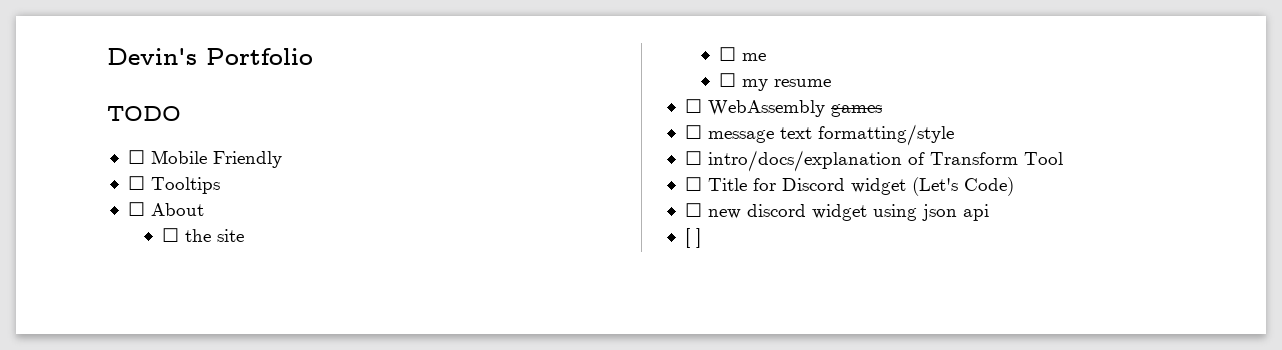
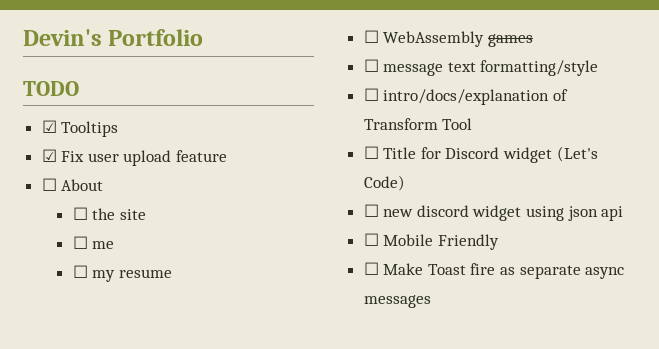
[127,150,282,168] [127,176,220,194] ☐ Mobile Friendly // ☐ Tooltips -> [41,120,119,137] [41,149,228,166] ☑ Tooltips // ☑ Fix user upload feature
[684,228,701,248] [ ] -> [363,233,499,250] [363,262,625,279] [363,295,431,308] ☐ Mobile Friendly // ☐ Make Toast fire as separate async messages

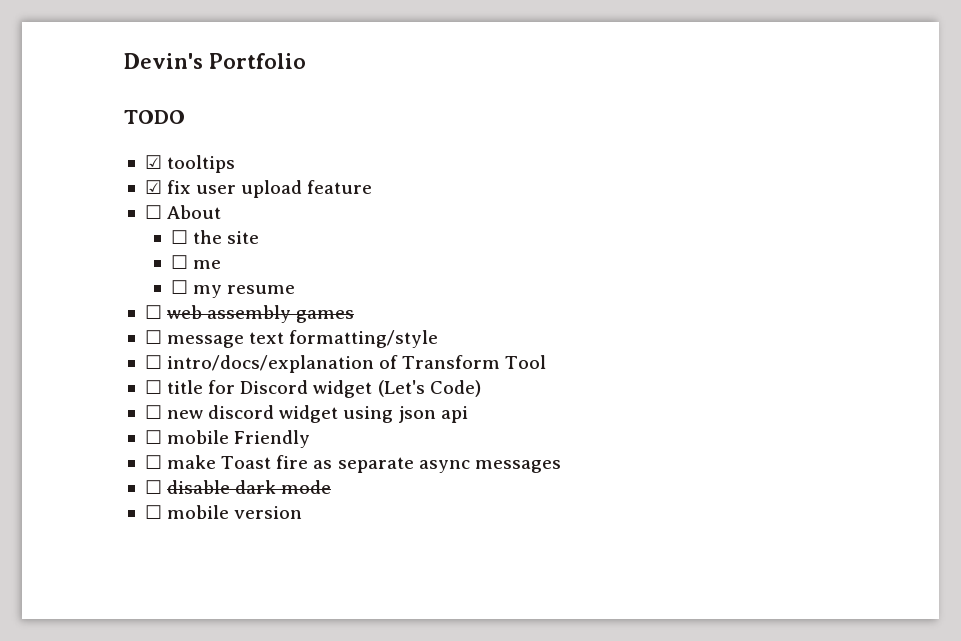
[61,121,119,137] [41,149,85,162] Tooltips // ☑ Fix -> [167,155,236,173] [144,180,192,194] tooltips // ☑ fix
[383,31,485,47] WebAssembly -> [167,305,292,323] web assembly
[383,147,417,159] Title -> [167,380,204,394] title
[383,234,434,246] Mobile -> [167,430,230,444] mobile
[383,263,424,275] Make -> [167,455,217,469] make
(431, 301) none -> [144,480,332,494] [144,505,303,519] // ☐ disable dark mode // ☐ mobile version

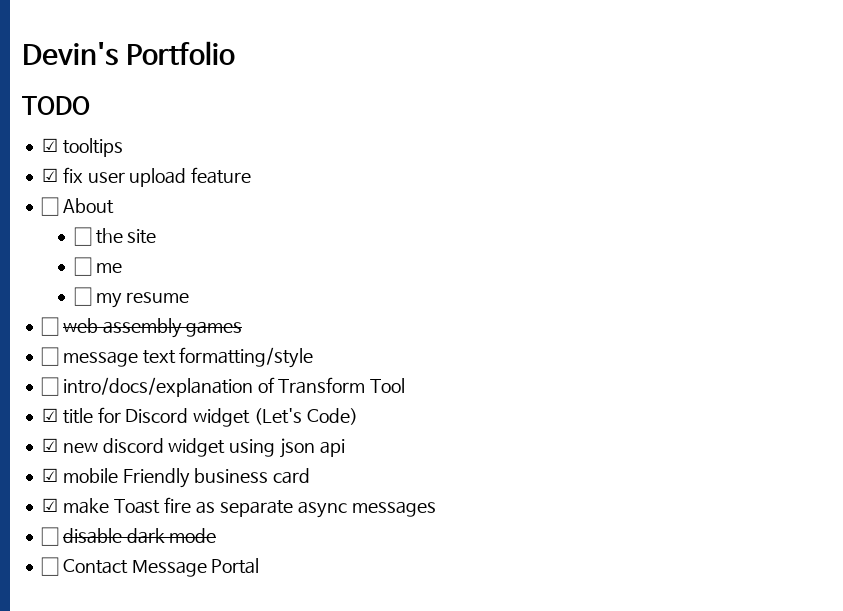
[144,380,162,394] ☐ -> [41,408,58,422] ☑
[144,405,162,419] ☐ -> [41,438,58,452] ☑
[144,430,162,444] ☐ -> [41,468,58,482] ☑
[144,455,162,469] // ☐ -> [194,468,311,484] [41,498,58,512] business card // ☑
[167,505,303,519] mobile version -> [62,558,260,577] Contact Message Portal

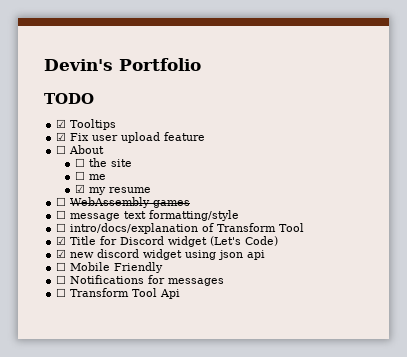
[62,138,123,157] [41,167,83,183] tooltips // ☑ fix -> [70,119,117,130] [56,132,90,141] Tooltips // ☑ Fix
[73,287,92,306] ☐ -> [74,184,85,193] ☑
[62,318,182,338] web assembly -> [70,197,151,208] WebAssembly
[62,408,93,424] title -> [70,236,97,245] Title
[41,468,118,483] ☑ mobile -> [56,262,111,271] ☐ Mobile
[194,468,311,484] [41,497,436,518] [40,527,217,546] [40,557,260,577] business card // ☑ make Toast fire as separate async messages // ☐ disable dark mode // ☐ Contact Message Portal -> [56,275,225,286] [56,288,181,299] // ☐ Notifications for messages // ☐ Transform Tool Api

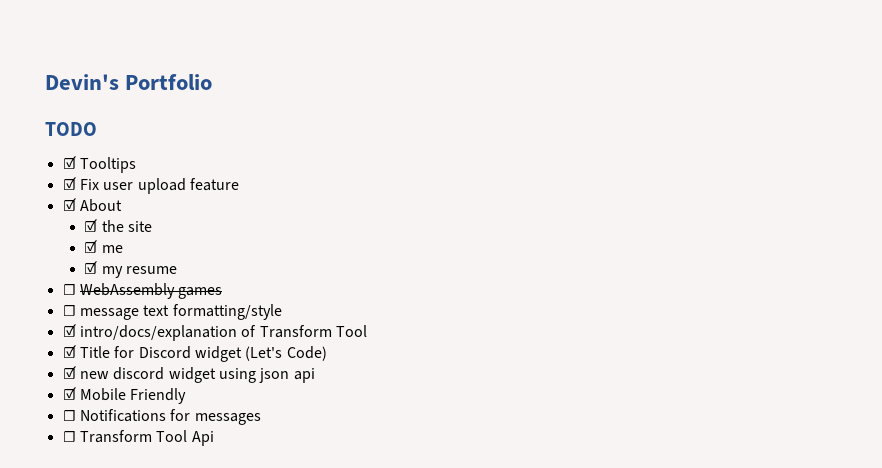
[56,145,67,154] ☐ -> [62,198,76,211] ☑
[74,158,85,167] ☐ -> [84,219,98,232] ☑
[74,171,85,180] ☐ -> [84,240,98,253] ☑
[56,223,67,232] ☐ -> [62,324,76,337] ☑
[56,262,67,271] ☐ -> [62,387,76,400] ☑

